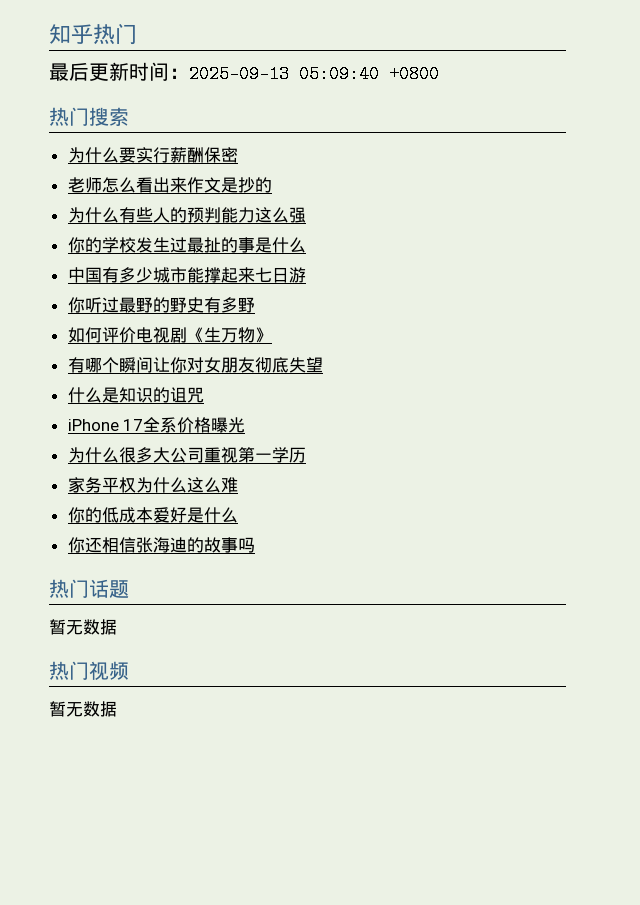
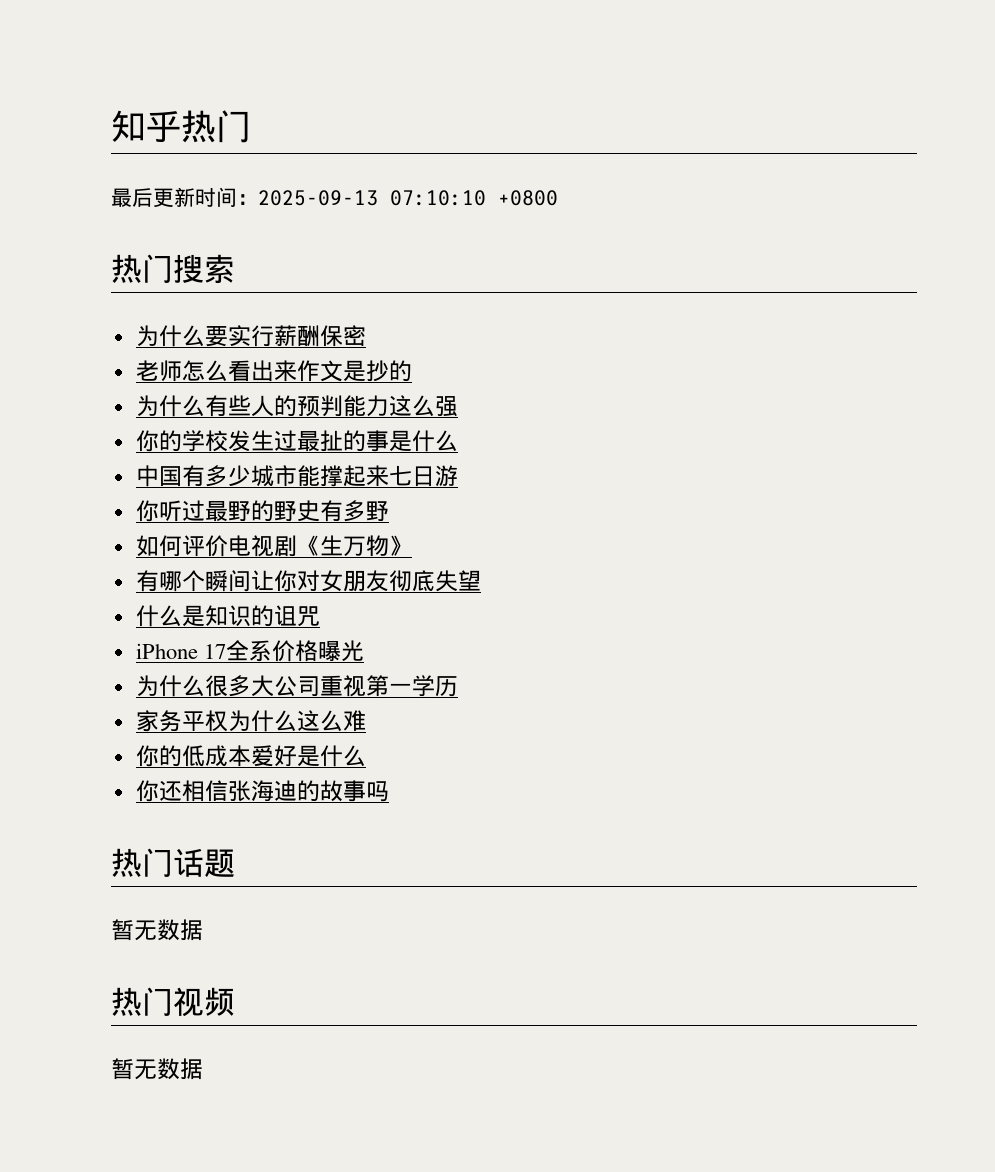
[299,65,379,83] 05:09:40 -> [390,190,486,206] 07:10:10

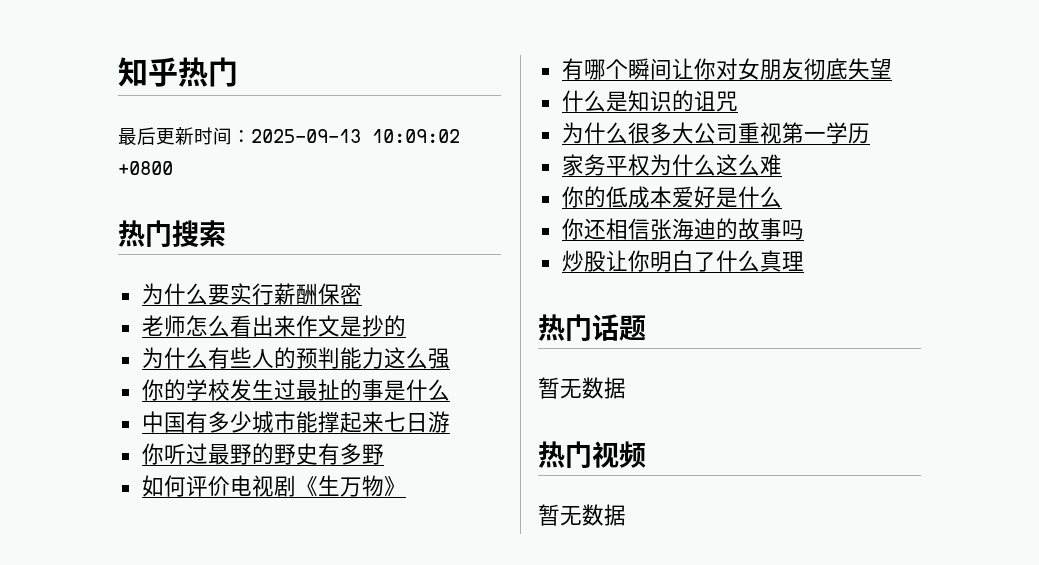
[390,190,486,206] 07:10:10 -> [372,129,460,143] 10:09:02
[135,640,364,662] // iPhone 17全系价格曝光 -> (738, 101) none
(389, 791) none -> [561,250,804,272] // 炒股让你明白了什么真理

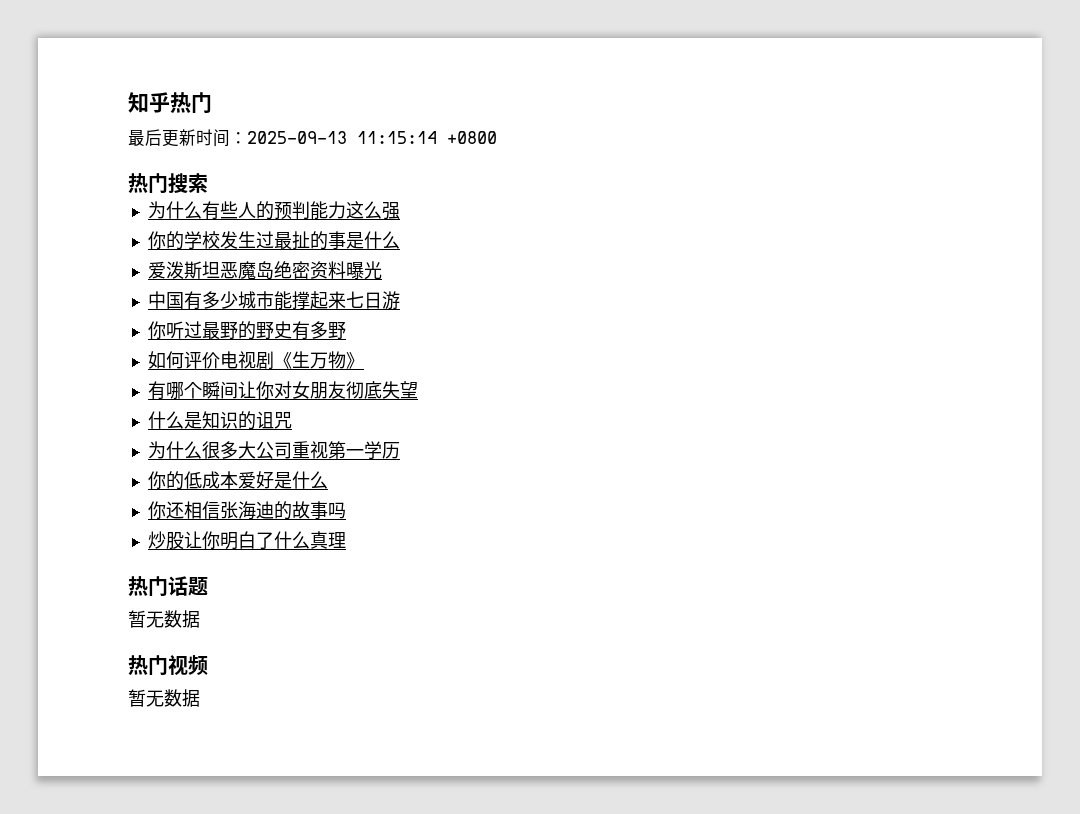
[372,129,460,143] 10:09:02 -> [357,131,437,144] 11:15:14
[141,283,362,305] [141,315,406,337] // 为什么要实行薪酬保密 // 老师怎么看出来作文是抄的 -> (208, 183) none
(450, 390) none -> [147,261,382,280] // 爱泼斯坦恶魔岛绝密资料曝光
[561,154,782,176] // 家务平权为什么这么难 -> (400, 450) none

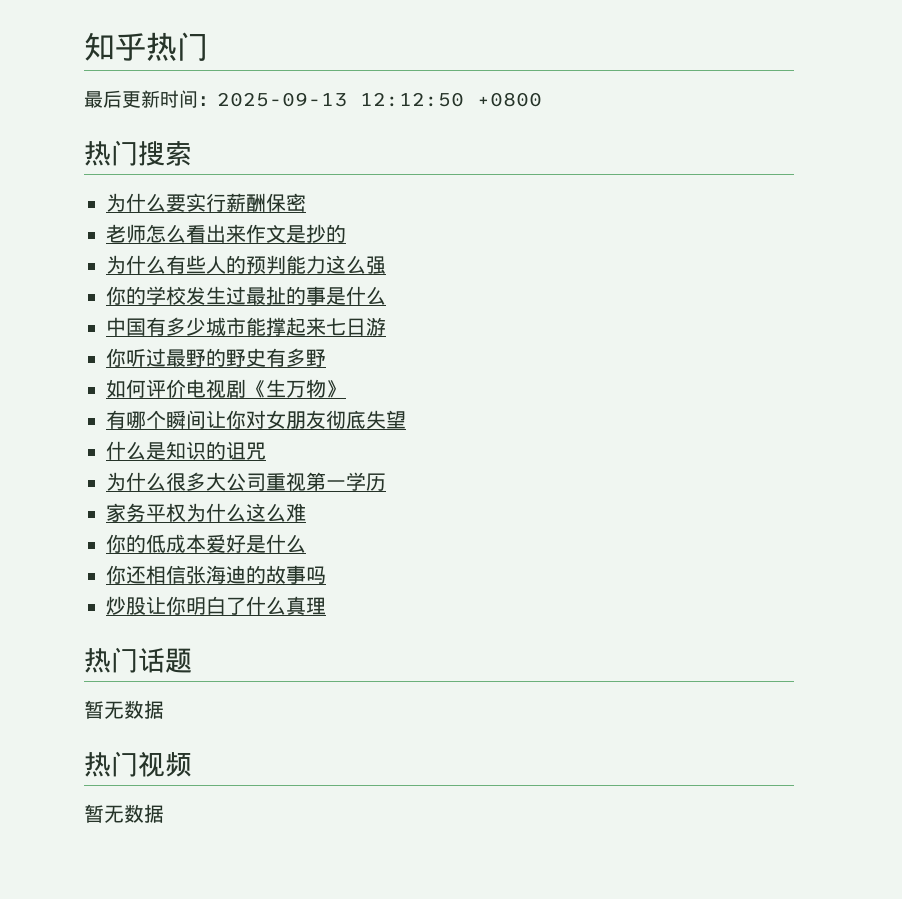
[357,131,437,144] 11:15:14 -> [360,92,464,107] 12:12:50
(208, 183) none -> [106,193,306,212] [106,224,346,243] // 为什么要实行薪酬保密 // 老师怎么看出来作文是抄的
[147,261,382,280] // 爱泼斯坦恶魔岛绝密资料曝光 -> (386, 295) none
(400, 450) none -> [106,503,306,522] // 家务平权为什么这么难

